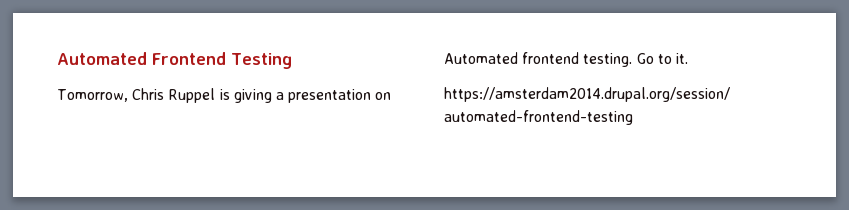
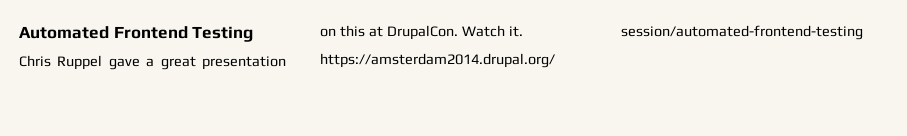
[57,89,128,102] Tomorrow, -> (254, 34) none
[219,89,392,103] [444,52,672,67] is giving a presentation on Automated frontend testing. Go to -> [108,56,286,70] [320,25,505,40] gave a great presentation on this at DrupalCon. Watch

